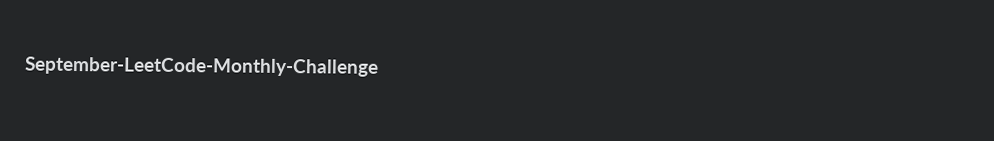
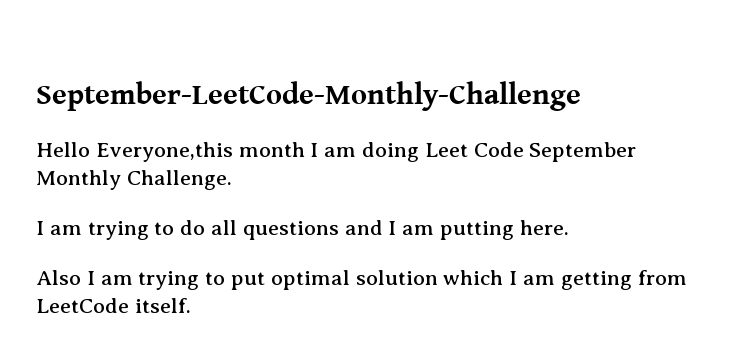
(379, 66) none -> [36,142,637,162] [36,170,232,190] [36,220,569,240] [36,270,687,290] [36,298,191,313] // Hello Everyone,this month I am doing Leet Code September Monthly Challenge. // I am trying to do all questions and I am putting here. // Also I am trying to put optimal solution which I am getting from LeetCode itself.

